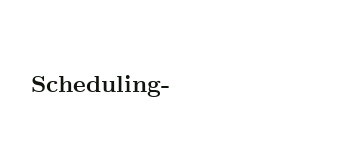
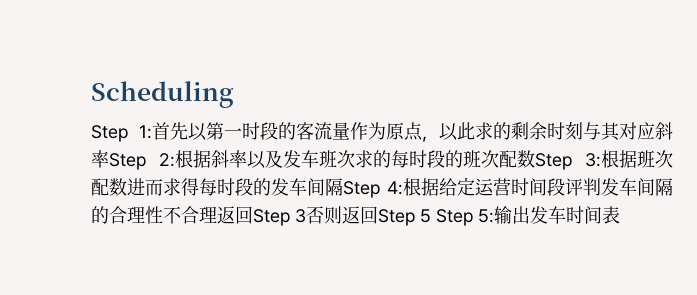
[31,75,170,97] Scheduling- -> [91,81,234,108] [91,121,673,142] [91,150,673,170] [91,177,673,198] [91,206,620,226] Scheduling // Step 1:首先以第一时段的客流量作为原点，以此求的剩余时刻与其对应斜率Step 2:根据斜率以及发车班次求的每时段的班次配数Step 3:根据班次配数进而求得每时段的发车间隔Step 4:根据给定运营时间段评判发车间隔的合理性不合理返回Step 3否则返回Step 5 Step 5:输出发车时间表

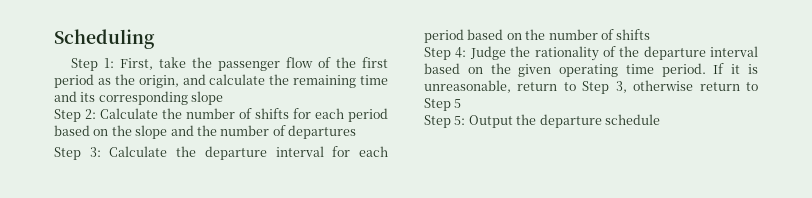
[152,121,673,142] [91,150,673,170] [91,177,673,198] [91,206,378,226] 首先以第一时段的客流量作为原点，以此求的剩余时刻与其对应斜率Step 2:根据斜率以及发车班次求的每时段的班次配数Step 3:根据班次配数进而求得每时段的发车间隔Step 4:根据给定运营时间段评判发车间隔的合理性不合理返回Step 3否则返回 -> [119,57,388,71] [54,74,388,88] [54,91,224,105] [54,108,388,122] [54,125,356,139] [54,146,388,160] [424,29,651,43] [424,46,758,61] [424,63,758,77] [424,80,758,94] First, take the passenger flow of the first period as the origin, and calculate the remaining time and its corresponding slope // Step 2: Calculate the number of shifts for each period based on the slope and the number of departures // Step 3: Calculate the departure interval for each period based on the number of shifts // Step 4: Judge the rationality of the departure interval based on the given operating time period. If it is unreasonable, return to Step 3, otherwise return to
(431, 216) none -> (462, 103) //
[494,206,620,224] 输出发车时间表 -> [468,114,660,128] Output the departure schedule

